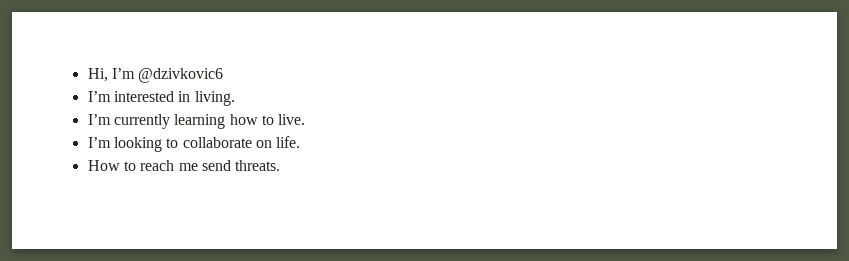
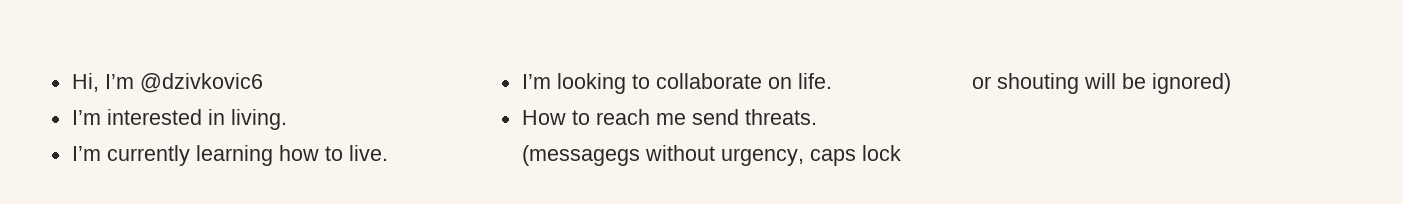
(281, 165) none -> [521,145,901,166] [971,73,1231,94] (messagegs without urgency, caps lock or shouting will be ignored)

